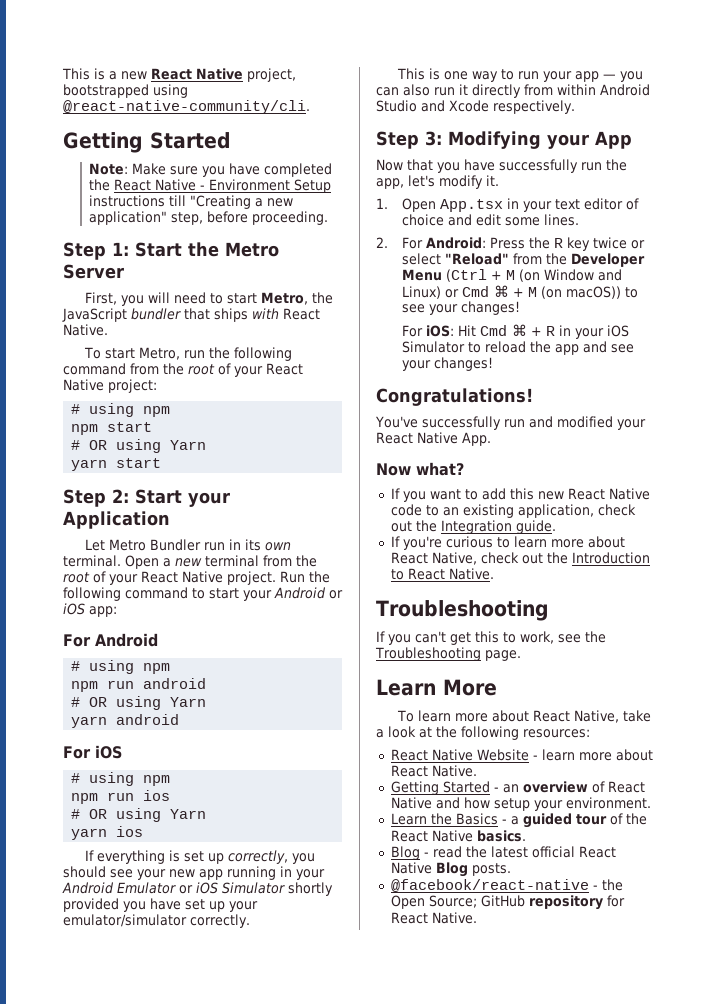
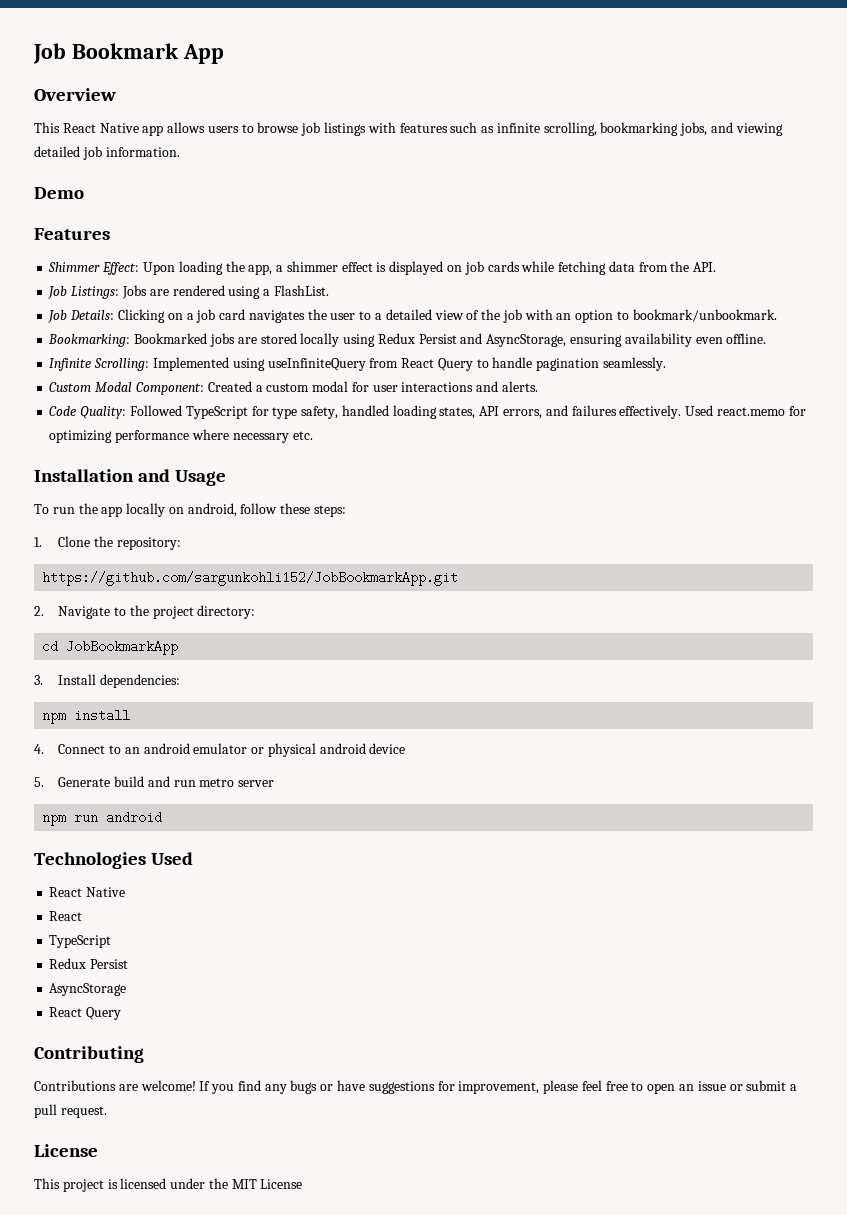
[62,68,296,82] [63,84,188,98] [63,100,310,114] [63,132,231,153] [89,163,333,177] [89,179,332,193] [89,195,294,209] [89,211,329,225] [63,242,279,260] [63,264,124,279] [85,292,334,306] [62,308,320,322] [63,324,108,336] [84,347,293,361] [63,363,303,377] [63,379,157,393] [71,403,171,417] [71,422,153,435] [71,439,207,453] [71,458,162,471] [63,489,230,507] [63,511,170,529] [85,539,292,551] [63,555,317,569] [63,571,330,585] [63,587,343,601] [63,603,117,617] [63,633,158,647] [71,660,171,674] [71,678,207,692] [71,696,207,710] [71,714,180,728] [63,745,122,759] [71,772,171,786] [71,790,171,804] [71,808,207,822] [71,826,144,840] [85,850,316,864] [63,866,325,880] [62,882,333,896] [63,898,258,912] [63,914,250,928] [397,68,644,82] [376,84,650,98] [376,100,575,114] [376,131,632,149] [376,159,627,173] [376,175,499,189] [376,198,640,212] [402,214,580,226] [376,237,646,251] [402,253,646,267] [402,269,623,282] [402,285,639,299] [402,301,521,315] [402,324,630,339] [402,341,635,355] [402,357,494,371] [376,388,533,406] [375,416,646,430] [376,432,491,446] [376,462,464,476] [390,488,650,502] [390,504,636,518] [390,520,556,534] [390,536,625,550] [390,552,650,565] [390,568,494,580] [376,600,549,621] [376,631,606,645] [375,647,521,661] [376,679,497,696] [397,710,652,723] [376,726,590,740] [390,749,653,761] [390,765,477,777] [390,781,645,795] [390,797,651,811] [390,813,647,828] [390,830,526,842] [390,846,616,860] [390,862,511,877] [390,879,623,892] [390,895,625,910] [390,912,477,924] This is a new React Native project, bootstrapped using @react-native-community/cli. // Getting Started // Note: Make sure you have completed the React Native - Environment Setup instructions till "Creating a new application" step, before proceeding. // Step 1: Start the Metro Server // First, you will need to start Metro, the JavaScript bundler that ships with React Native. // To start Metro, run the following command from the root of your React Native project: // # using npm // npm start // # OR using Yarn // yarn start // Step 2: Start your Application // Let Metro Bundler run in its own terminal. Open a new terminal from the root of your React Native project. Run the following command to start your Android or iOS app: // For Android // # using npm // npm run android // # OR using Yarn // yarn android // For iOS // # using npm // npm run ios // # OR using Yarn // yarn ios // If everything is set up correctly, you should see your new app running in your Android Emulator or iOS Simulator shortly provided you have set up your emulator/simulator correctly. // This is one way to run your app — you can also run it directly from within Android Studio and Xcode respectively. // Step 3: Modifying your App // Now that you have successfully run the app, let's modify it. // 1. Open App.tsx in your text editor of choice and edit some lines. // 2. For Android: Press the R key twice or select "Reload" from the Developer Menu (Ctrl + M (on Window and Linux) or Cmd ⌘ + M (on macOS)) to see your changes! // For iOS: Hit Cmd ⌘ + R in your iOS Simulator to reload the app and see your changes! // Congratulations! // You've successfully run and modified your React Native App. // Now what? // If you want to add this new React Native code to an existing application, check out the Integration guide. // If you're curious to learn more about React Native, check out the Introduction to React Native. // Troubleshooting // If you can't get this to work, see the Troubleshooting page. // Learn More // To learn more about React Native, take a look at the following resources: // React Native Website - learn more about React Native. // Getting Started - an overview of React Native and how setup your environment. // Learn the Basics - a guided tour of the React Native basics. // Blog - read the latest official React Native Blog posts. // @facebook/react-native - the Open Source; GitHub repository for React Native. -> [33,43,224,64] [34,88,116,101] [34,122,783,136] [34,146,180,160] [34,187,84,199] [34,228,110,240] [48,261,717,275] [48,285,329,299] [48,309,777,323] [48,333,767,347] [49,357,666,371] [49,381,538,395] [49,405,806,419] [49,429,313,443] [34,469,227,486] [34,503,347,517] [34,536,181,550] [42,571,459,586] [34,605,256,619] [42,640,179,655] [34,674,181,688] [42,709,131,724] [34,743,406,757] [34,776,275,787] [42,811,163,826] [34,852,194,869] [49,887,126,897] [49,911,83,921] [49,935,112,948] [49,958,129,969] [49,983,127,996] [49,1007,122,1020] [34,1046,144,1063] [34,1080,798,1094] [34,1104,107,1118] [34,1144,98,1157] [34,1178,303,1192] Job Bookmark App // Overview // This React Native app allows users to browse job listings with features such as infinite scrolling, bookmarking jobs, and viewing detailed job information. // Demo // Features // Shimmer Effect: Upon loading the app, a shimmer effect is displayed on job cards while fetching data from the API. // Job Listings: Jobs are rendered using a FlashList. // Job Details: Clicking on a job card navigates the user to a detailed view of the job with an option to bookmark/unbookmark. // Bookmarking: Bookmarked jobs are stored locally using Redux Persist and AsyncStorage, ensuring availability even offline. // Infinite Scrolling: Implemented using useInfiniteQuery from React Query to handle pagination seamlessly. // Custom Modal Component: Created a custom modal for user interactions and alerts. // Code Quality: Followed TypeScript for type safety, handled loading states, API errors, and failures effectively. Used react.memo for optimizing performance where necessary etc. // Installation and Usage // To run the app locally on android, follow these steps: // 1. Clone the repository: // https://github.com/sargunkohli152/JobBookmarkApp.git // 2. Navigate to the project directory: // cd JobBookmarkApp // 3. Install dependencies: // npm install // 4. Connect to an android emulator or physical android device // 5. Generate build and run metro server // npm run android // Technologies Used // React Native // React // TypeScript // Redux Persist // AsyncStorage // React Query // Contributing // Contributions are welcome! If you find any bugs or have suggestions for improvement, please feel free to open an issue or submit a pull request. // License // This project is licensed under the MIT License

